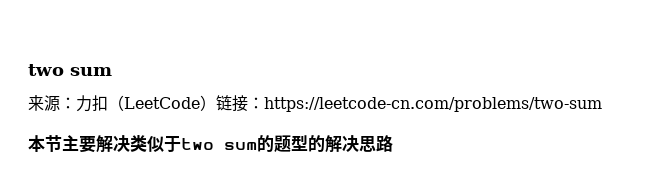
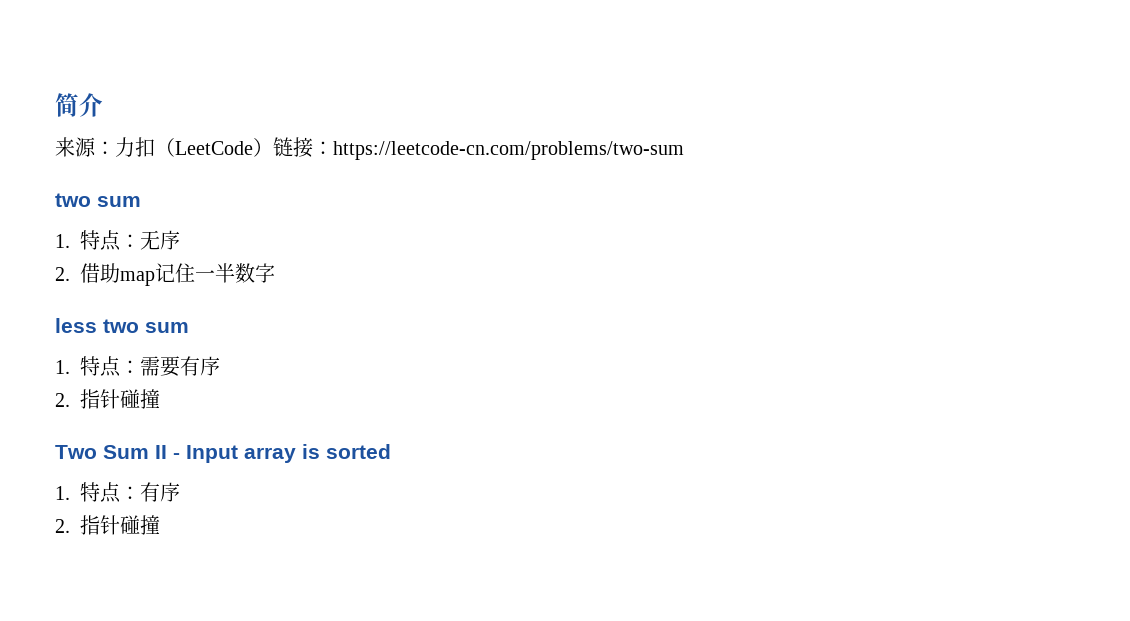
[28,64,112,76] two sum -> [55,93,103,117] 简介
[28,135,393,153] 本节主要解决类似于two sum的题型的解决思路 -> [55,193,141,207] [55,230,180,251] [55,263,275,286] [55,318,189,333] [55,356,220,377] [55,389,160,409] [55,444,391,463] [55,482,180,503] [55,515,160,535] two sum // 1.特点：无序 // 2.借助map记住一半数字 // less two sum // 1.特点：需要有序 // 2.指针碰撞 // Two Sum II - Input array is sorted // 1.特点：有序 // 2.指针碰撞

